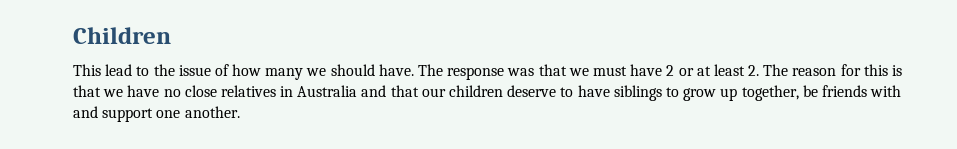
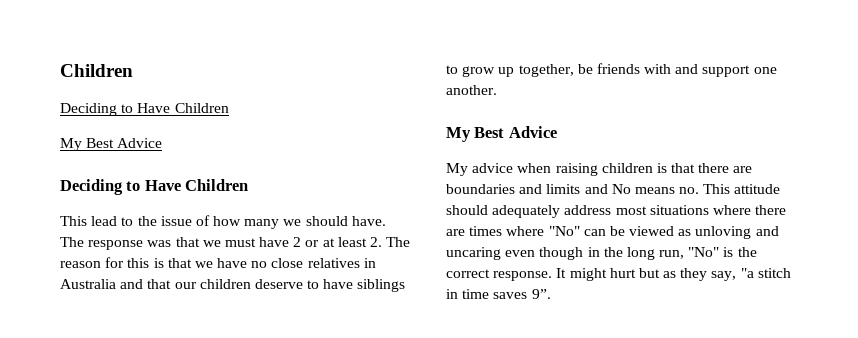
[73,27,171,44] Children -> [60,64,133,77] [60,103,229,116] [60,138,163,151] [60,179,249,195] Children // Deciding to Have Children // My Best Advice // Deciding to Have Children
(240, 112) none -> [446,126,557,142] [446,163,753,176] [446,184,781,194] [446,205,787,218] [446,226,779,239] [446,247,757,260] [446,268,791,281] [446,289,551,299] // My Best Advice // My advice when raising children is that there are boundaries and limits and No means no. This attitude should adequately address most situations where there are times where "No" can be viewed as unloving and uncaring even though in the long run, "No" is the correct response. It might hurt but as they say, "a stitch in time saves 9”.

